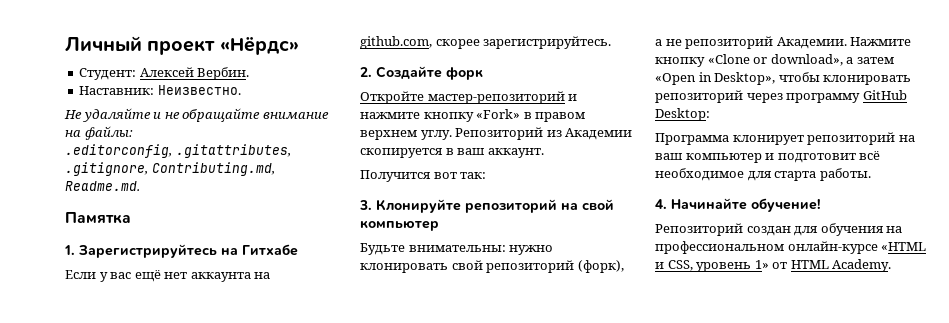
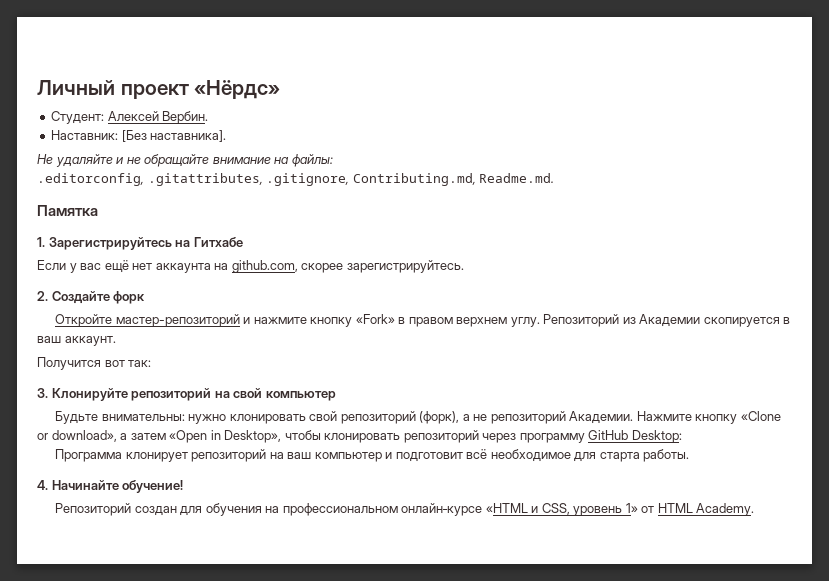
[157,85,241,95] Неизвестно. -> [121,130,227,142] [Без наставника].

